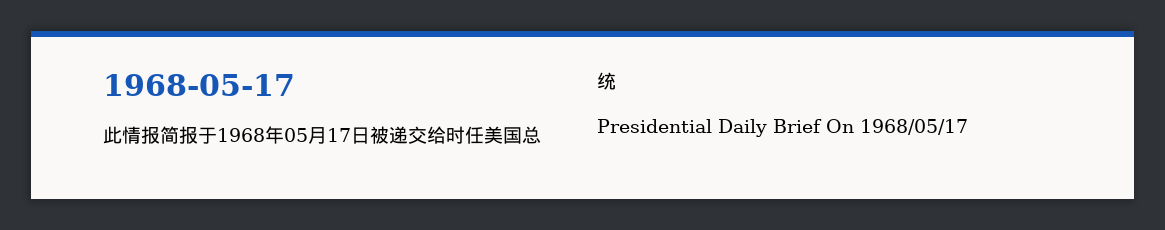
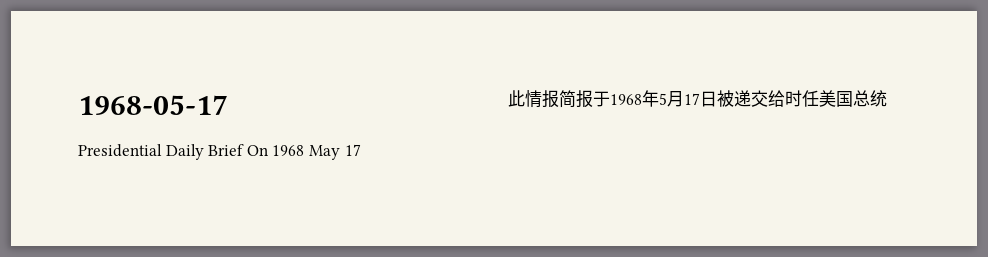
(295, 85) none -> [78,144,361,160] // Presidential Daily Brief On 1968 May 17
[284,128,308,142] 05 -> [659,93,667,105] 5
[597,119,968,137] // Presidential Daily Brief On 1968/05/17 -> (887, 98) none

